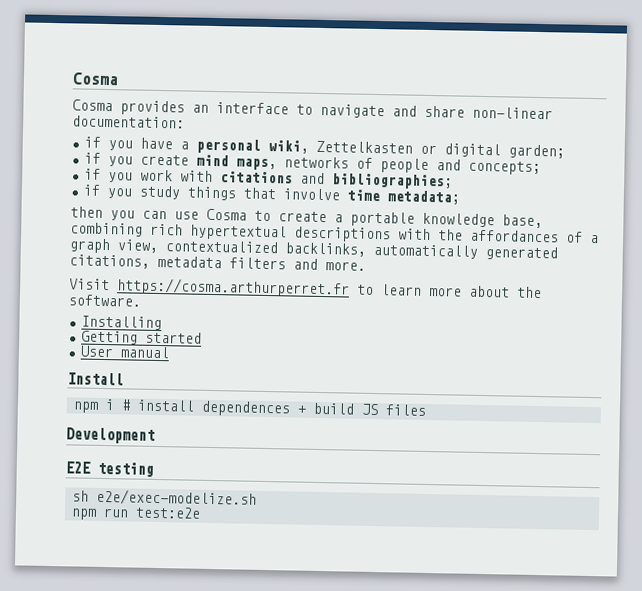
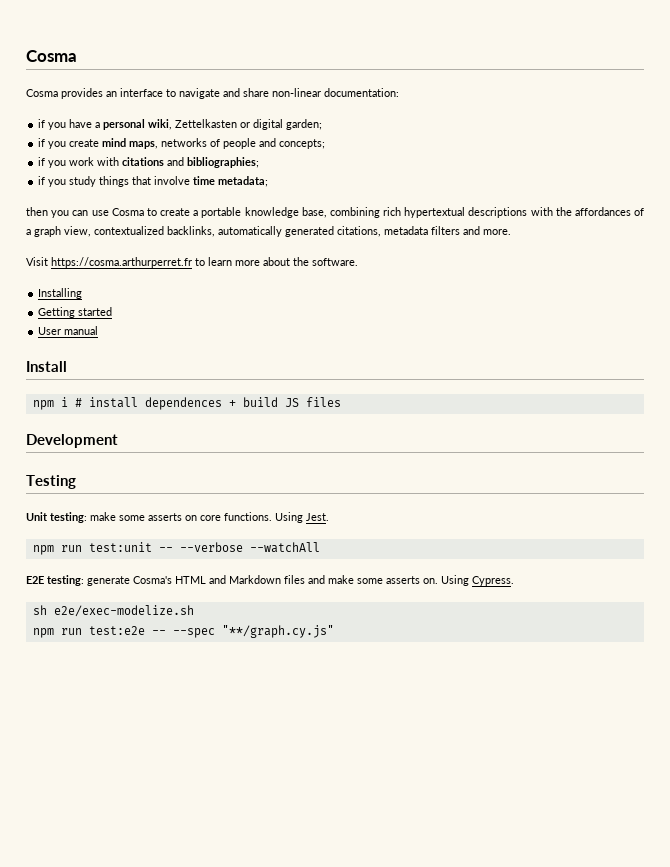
[65,461,154,477] E2E testing -> [26,475,76,489] [26,512,329,523] [32,542,320,555] [26,575,514,586] Testing // Unit testing: make some asserts on core functions. Using Jest. // npm run test:unit -- --verbose --watchAll // E2E testing: generate Cosma's HTML and Markdown files and make some asserts on. Using Cypress.
(201, 512) none -> [151,625,334,638] -- --spec "**/graph.cy.js"

